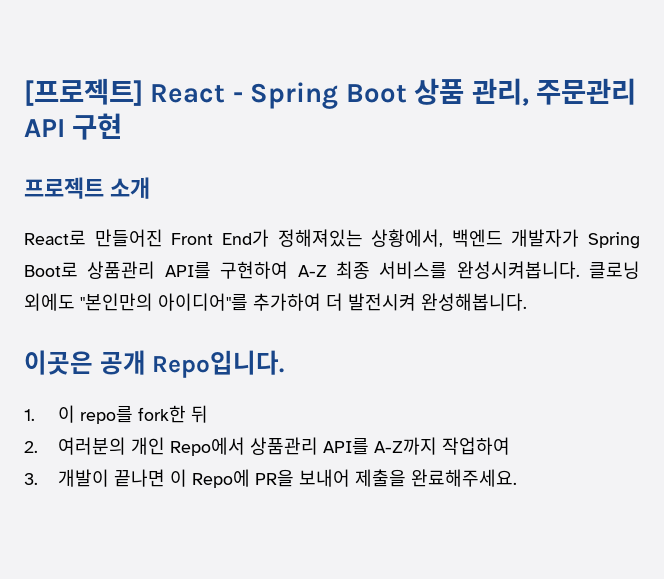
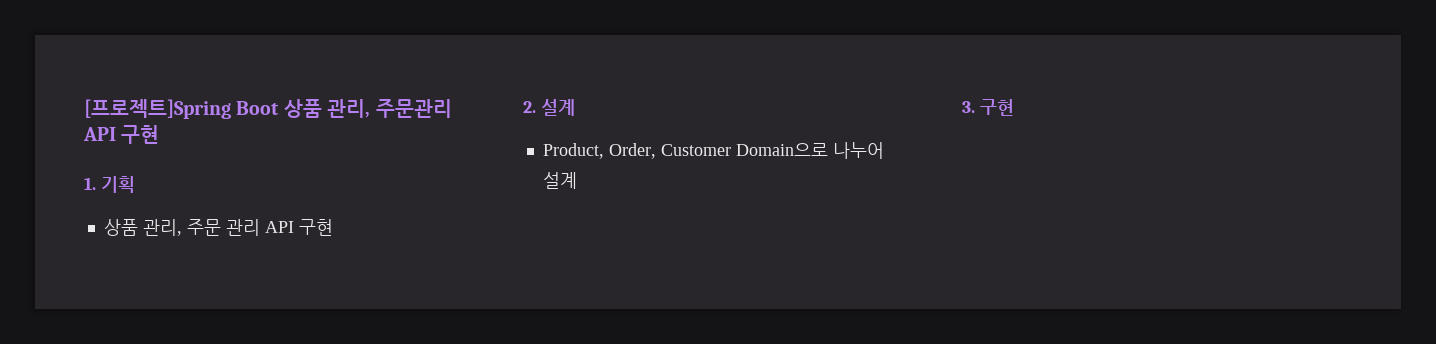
[24,78,339,109] [프로젝트] React - Spring -> [84,99,231,119] [프로젝트]Spring
[24,177,150,199] [24,229,640,249] [24,261,640,279] [24,293,527,311] [24,350,285,378] [24,405,209,424] [24,437,511,456] [24,469,518,488] 프로젝트 소개 // React로 만들어진 Front End가 정해져있는 상황에서, 백엔드 개발자가 Spring Boot로 상품관리 API를 구현하여 A-Z 최종 서비스를 완성시켜봅니다. 클로닝 외에도 "본인만의 아이디어"를 추가하여 더 발전시켜 완성해봅니다. // 이곳은 공개 Repo입니다. // 1. 이 repo를 fork한 뒤 // 2. 여러분의 개인 Repo에서 상품관리 API를 A-Z까지 작업하여 // 3. 개발이 끝나면 이 Repo에 PR을 보내어 제출을 완료해주세요. -> [84,176,135,193] [103,219,333,236] [523,99,575,116] [542,142,884,159] [542,172,577,189] [962,99,1014,116] 1. 기획 // 상품 관리, 주문 관리 API 구현 // 2. 설계 // Product, Order, Customer Domain으로 나누어 설계 // 3. 구현

